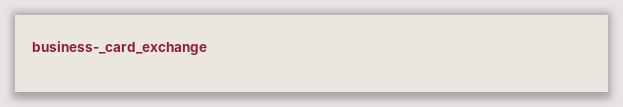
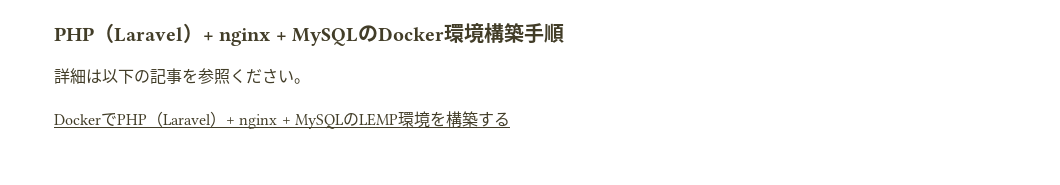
[32,41,207,55] business-_card_exchange -> [54,23,565,46] [54,68,310,84] [54,111,510,129] PHP（Laravel）+ nginx + MySQLのDocker環境構築手順 // 詳細は以下の記事を参照ください。 // DockerでPHP（Laravel）+ nginx + MySQLのLEMP環境を構築する

